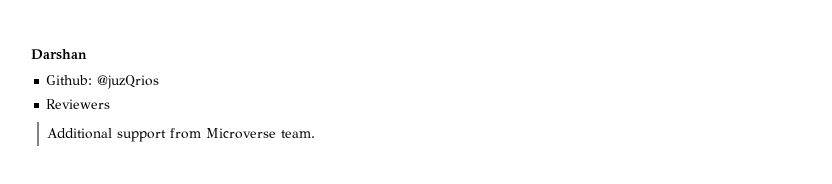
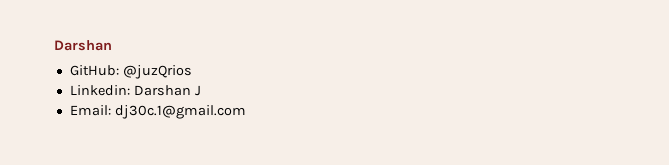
[46,75,93,85] Github: -> [69,65,119,76] GitHub:
[46,99,111,109] [46,128,315,142] Reviewers // Additional support from Microverse team. -> [69,85,201,96] [69,105,246,119] Linkedin: Darshan J // Email: dj30c.1@gmail.com

